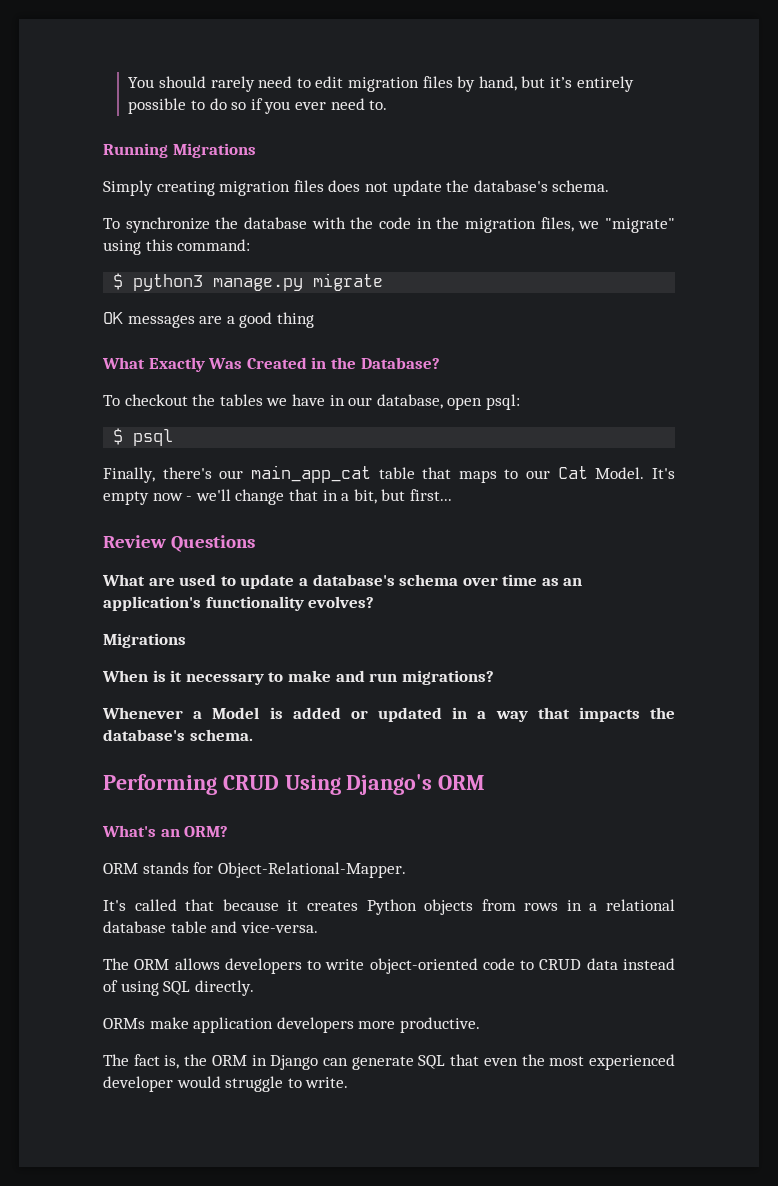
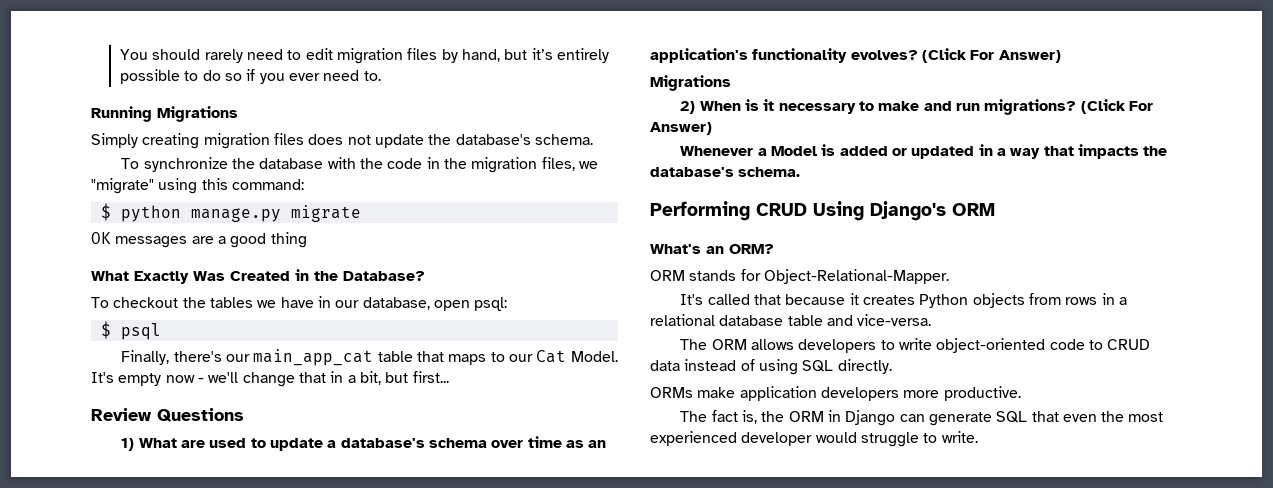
[133,274,204,291] python3 -> [120,205,181,222] python
(256, 543) none -> [121,438,135,451] 1)
[103,633,186,648] // Migrations // -> [921,48,1061,63] [650,75,731,91] [680,101,696,114] (Click For Answer) // Migrations // 2)
(494, 677) none -> [1080,99,1153,114] [650,122,712,135] (Click For Answer)

